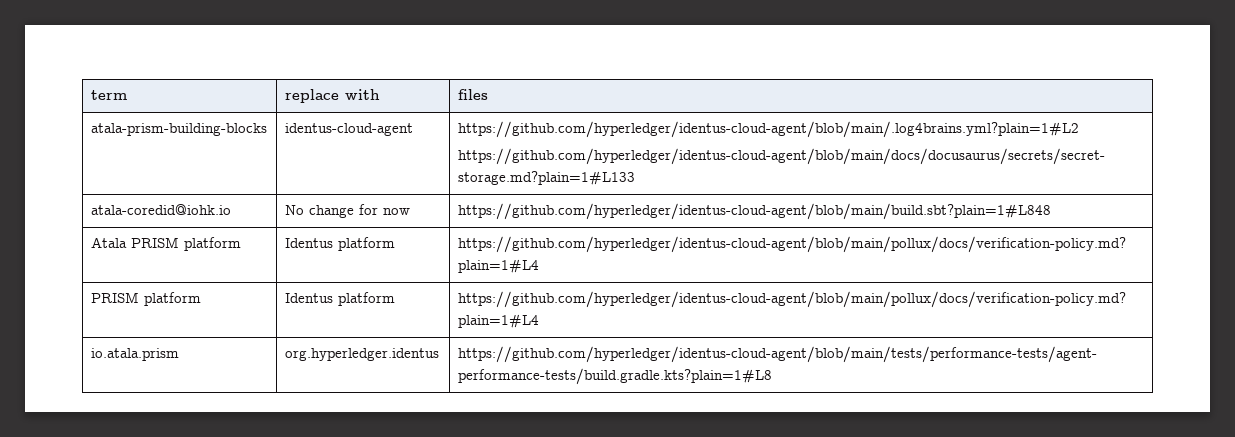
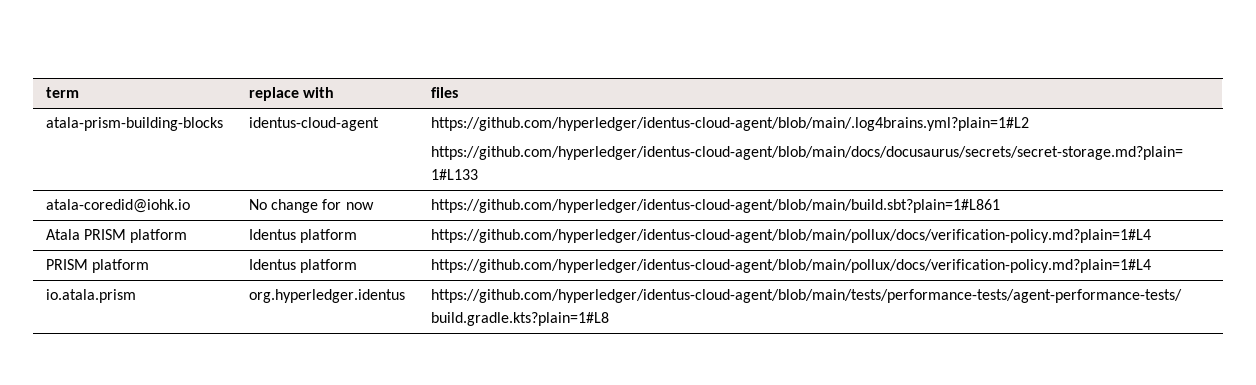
[457,203,1051,220] https://github.com/hyperledger/identus-cloud-agent/blob/main/build.sbt?plain=1#L848 -> [430,199,1000,213] https://github.com/hyperledger/identus-cloud-agent/blob/main/build.sbt?plain=1#L861

